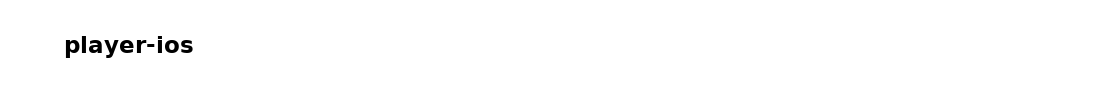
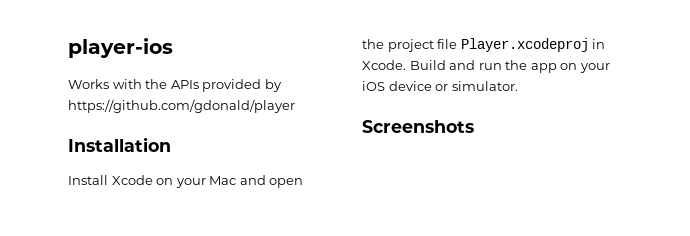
(194, 47) none -> [68,79,282,92] [68,99,295,113] [68,137,171,152] [68,175,304,188] [362,38,606,52] [362,60,610,73] [362,81,518,91] [362,120,474,133] // Works with the APIs provided by https://github.com/gdonald/player // Installation // Install Xcode on your Mac and open the project file Player.xcodeproj in Xcode. Build and run the app on your iOS device or simulator. // Screenshots

